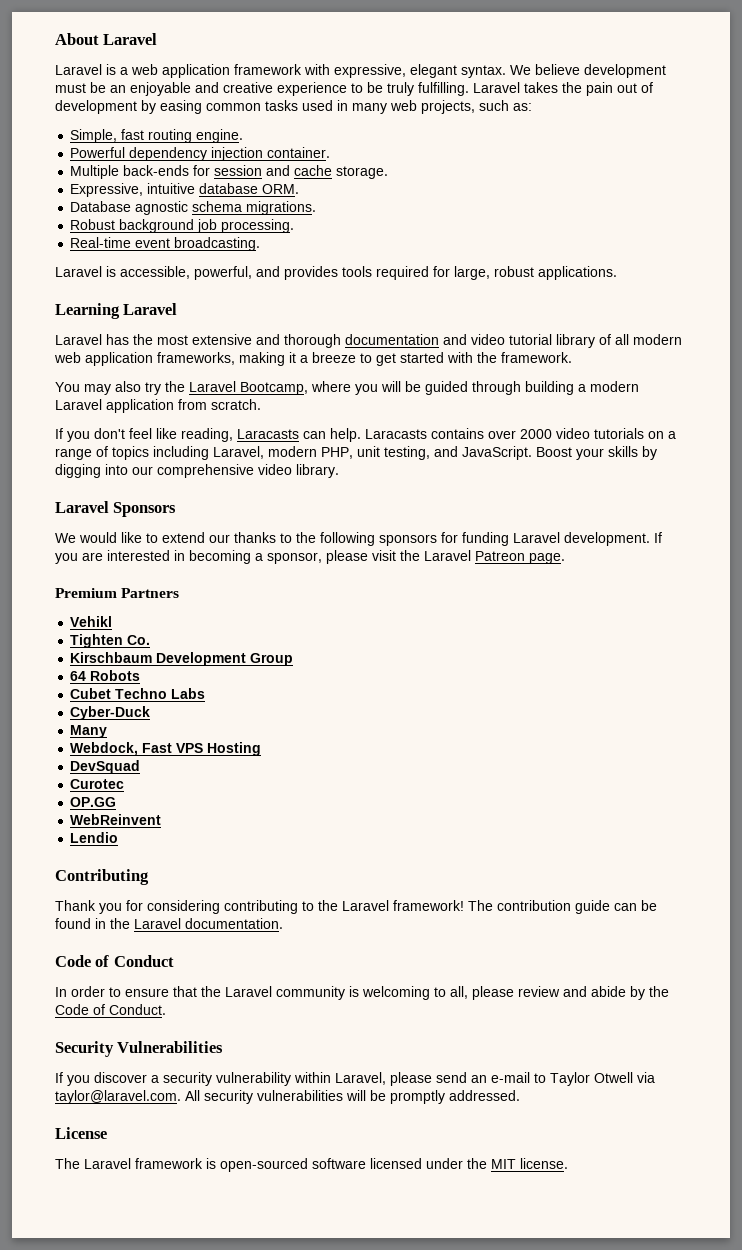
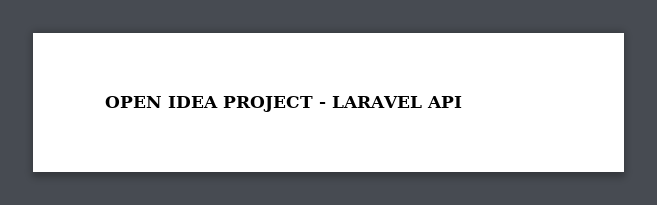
[55,33,158,45] [55,64,666,78] [55,82,653,96] [55,100,532,114] [70,129,244,143] [70,147,331,161] [70,165,389,179] [70,183,300,197] [70,201,317,215] [70,219,295,233] [70,237,261,251] [55,266,617,280] [55,303,178,319] [55,334,682,348] [54,352,572,366] [55,381,639,395] [55,399,261,413] [55,428,676,442] [55,446,657,460] [55,464,339,478] [55,501,177,517] [55,532,662,546] [55,550,565,564] [55,588,180,598] [70,616,113,627] [70,634,151,648] [70,652,294,666] [70,670,141,681] [70,688,206,699] [70,706,151,720] [70,725,108,738] [70,742,262,756] [70,760,141,774] [70,779,125,789] [70,797,117,807] [70,814,162,825] [70,832,119,843] [55,869,149,885] [55,900,657,914] [55,918,283,929] [55,955,174,967] [55,986,669,1000] [55,1004,166,1015] [55,1041,224,1057] [55,1072,655,1086] [55,1090,520,1104] [55,1127,107,1139] [55,1158,568,1172] About Laravel // Laravel is a web application framework with expressive, elegant syntax. We believe development must be an enjoyable and creative experience to be truly fulfilling. Laravel takes the pain out of development by easing common tasks used in many web projects, such as: // Simple, fast routing engine. // Powerful dependency injection container. // Multiple back-ends for session and cache storage. // Expressive, intuitive database ORM. // Database agnostic schema migrations. // Robust background job processing. // Real-time event broadcasting. // Laravel is accessible, powerful, and provides tools required for large, robust applications. // Learning Laravel // Laravel has the most extensive and thorough documentation and video tutorial library of all modern web application frameworks, making it a breeze to get started with the framework. // You may also try the Laravel Bootcamp, where you will be guided through building a modern Laravel application from scratch. // If you don't feel like reading, Laracasts can help. Laracasts contains over 2000 video tutorials on a range of topics including Laravel, modern PHP, unit testing, and JavaScript. Boost your skills by digging into our comprehensive video library. // Laravel Sponsors // We would like to extend our thanks to the following sponsors for funding Laravel development. If you are interested in becoming a sponsor, please visit the Laravel Patreon page. // Premium Partners // Vehikl // Tighten Co. // Kirschbaum Development Group // 64 Robots // Cubet Techno Labs // Cyber-Duck // Many // Webdock, Fast VPS Hosting // DevSquad // Curotec // OP.GG // WebReinvent // Lendio // Contributing // Thank you for considering contributing to the Laravel framework! The contribution guide can be found in the Laravel documentation. // Code of Conduct // In order to ensure that the Laravel community is welcoming to all, please review and abide by the Code of Conduct. // Security Vulnerabilities // If you discover a security vulnerability within Laravel, please send an e-mail to Taylor Otwell via taylor@laravel.com. All security vulnerabilities will be promptly addressed. // License // The Laravel framework is open-sourced software licensed under the MIT license. -> [105,96,462,112] OPEN IDEA PROJECT - LARAVEL API

